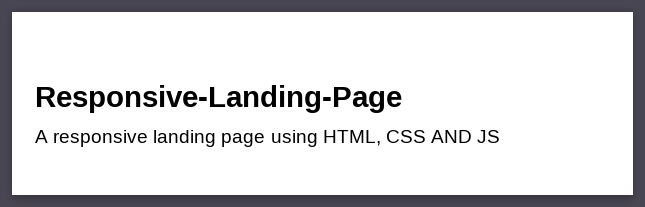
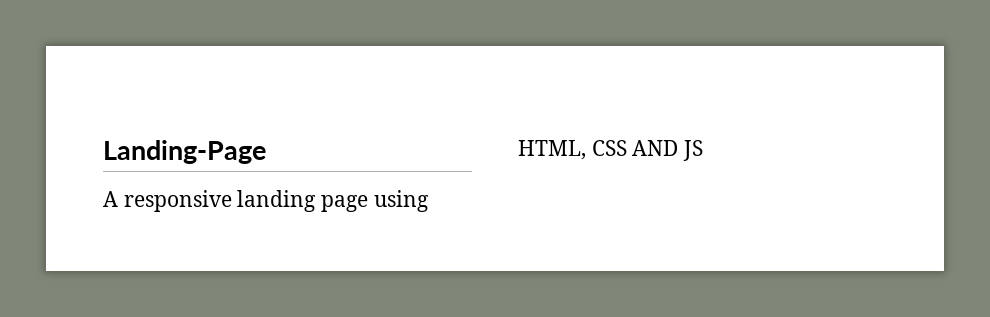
[35,85,402,113] Responsive-Landing-Page -> [103,140,266,164] Landing-Page

